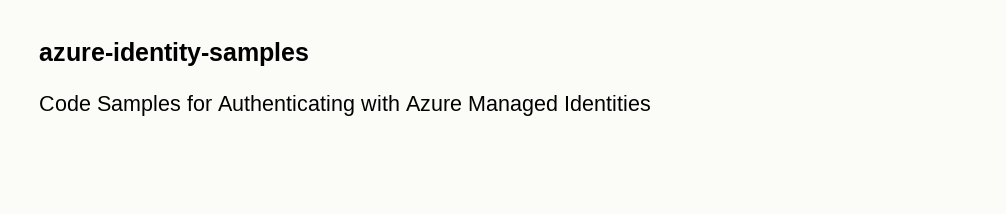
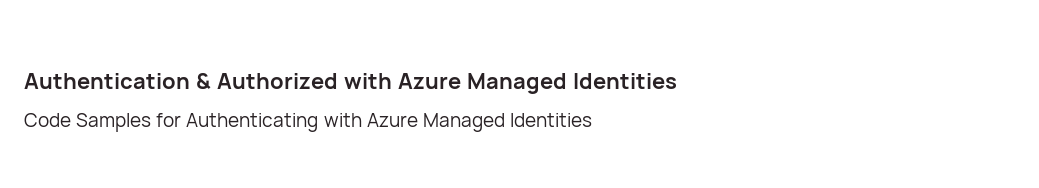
[39,42,309,66] azure-identity-samples -> [24,73,677,94] Authentication & Authorized with Azure Managed Identities

